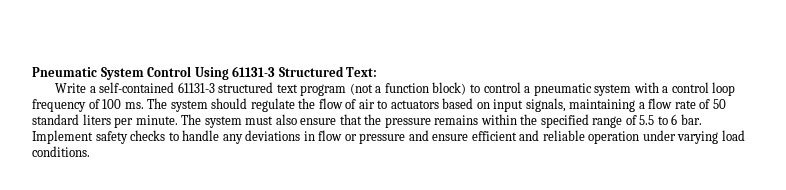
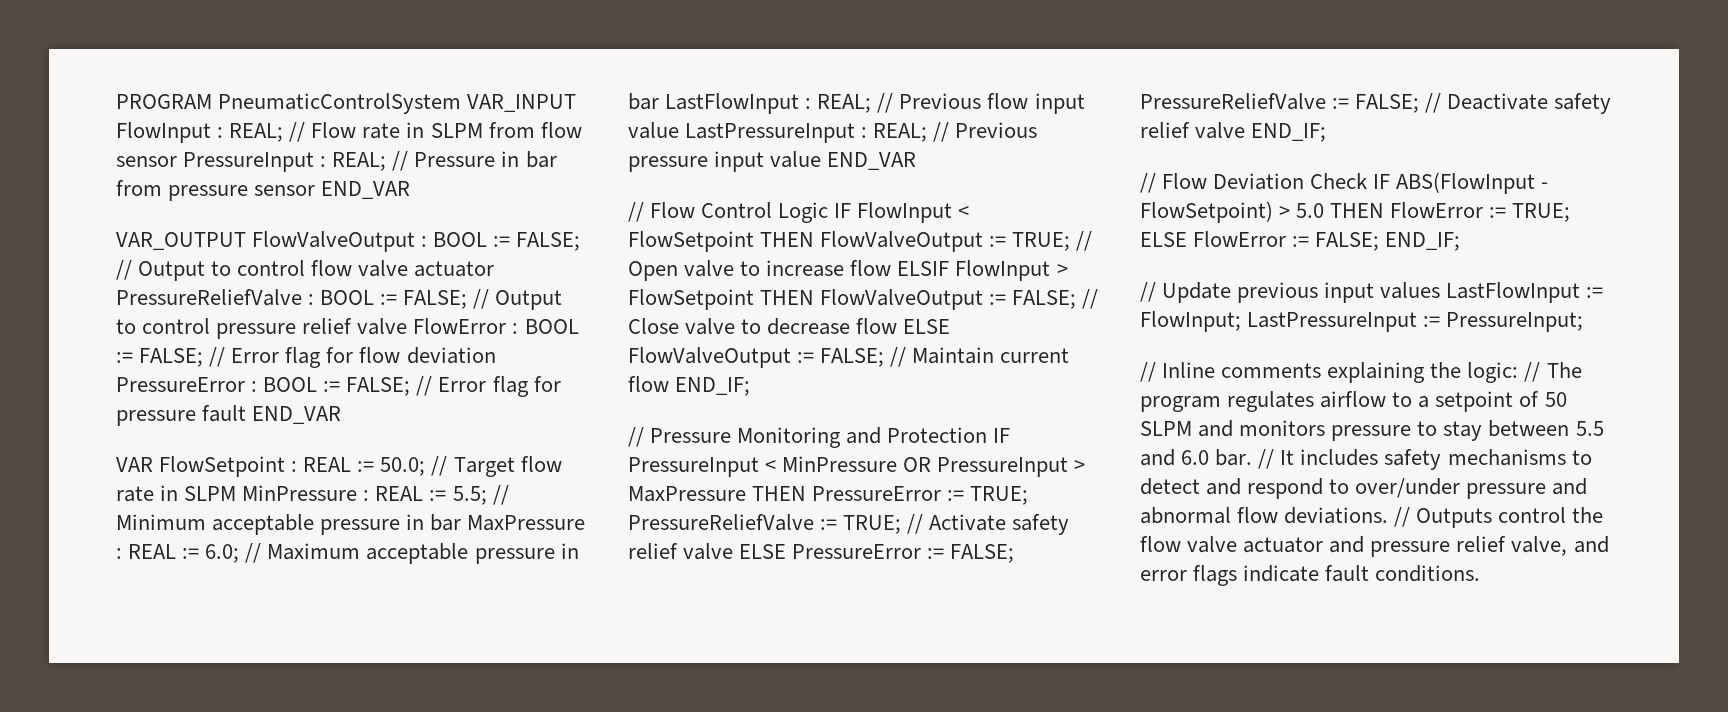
[32,66,378,80] [55,82,736,96] [32,98,726,112] [32,114,702,128] [32,130,745,144] Pneumatic System Control Using 61131-3 Structured Text: // Write a self-contained 61131-3 structured text program (not a function block) to control a pneumatic system with a control loop frequency of 100 ms. The system should regulate the flow of air to actuators based on input signals, maintaining a flow rate of 50 standard liters per minute. The system must also ensure that the pressure remains within the specified range of 5.5 to 6 bar. Implement safety checks to handle any deviations in flow or pressure and ensure efficient and reliable operation under varying load -> [116,93,577,114] [116,122,582,143] [116,151,557,172] [116,180,411,201] [116,231,581,252] [116,260,495,281] [116,289,563,310] [116,318,579,339] [116,347,496,368] [116,376,561,397] [116,405,342,426] [116,456,562,477] [116,485,509,505] [116,514,586,535] [116,543,579,564] [628,93,1085,114] [628,122,1038,143] [628,151,917,172] [628,202,970,223] [628,231,1093,252] [628,260,1068,281] [628,289,1099,310] [628,318,951,335] [628,347,1070,368] [628,376,751,396] [628,427,1011,448] [628,456,1086,477] [628,486,1029,505] [628,514,1070,535] [628,543,1015,563] [1140,93,1612,114] [1140,122,1327,142] [1140,172,1549,194] [1140,201,1571,223] [1140,231,1461,251] [1140,282,1604,303] [1140,311,1584,332] [1140,362,1582,383] [1140,391,1567,412] [1140,420,1604,441] [1140,449,1592,470] [1140,478,1588,499] [1140,507,1604,528] [1140,536,1609,557] [1140,565,1370,586] PROGRAM PneumaticControlSystem VAR_INPUT FlowInput : REAL; // Flow rate in SLPM from flow sensor PressureInput : REAL; // Pressure in bar from pressure sensor END_VAR // VAR_OUTPUT FlowValveOutput : BOOL := FALSE; // Output to control flow valve actuator PressureReliefValve : BOOL := FALSE; // Output to control pressure relief valve FlowError : BOOL := FALSE; // Error flag for flow deviation PressureError : BOOL := FALSE; // Error flag for pressure fault END_VAR // VAR FlowSetpoint : REAL := 50.0; // Target flow rate in SLPM MinPressure : REAL := 5.5; // Minimum acceptable pressure in bar MaxPressure : REAL := 6.0; // Maximum acceptable pressure in bar LastFlowInput : REAL; // Previous flow input value LastPressureInput : REAL; // Previous pressure input value END_VAR // // Flow Control Logic IF FlowInput < FlowSetpoint THEN FlowValveOutput := TRUE; // Open valve to increase flow ELSIF FlowInput > FlowSetpoint THEN FlowValveOutput := FALSE; // Close valve to decrease flow ELSE FlowValveOutput := FALSE; // Maintain current flow END_IF; // // Pressure Monitoring and Protection IF PressureInput < MinPressure OR PressureInput > MaxPressure THEN PressureError := TRUE; PressureReliefValve := TRUE; // Activate safety relief valve ELSE PressureError := FALSE; PressureReliefValve := FALSE; // Deactivate safety relief valve END_IF; // // Flow Deviation Check IF ABS(FlowInput - FlowSetpoint) > 5.0 THEN FlowError := TRUE; ELSE FlowError := FALSE; END_IF; // // Update previous input values LastFlowInput := FlowInput; LastPressureInput := PressureInput; // // Inline comments explaining the logic: // The program regulates airflow to a setpoint of 50 SLPM and monitors pressure to stay between 5.5 and 6.0 bar. // It includes safety mechanisms to detect and respond to over/under pressure and abnormal flow deviations. // Outputs control the flow valve actuator and pressure relief valve, and error flags indicate fault

